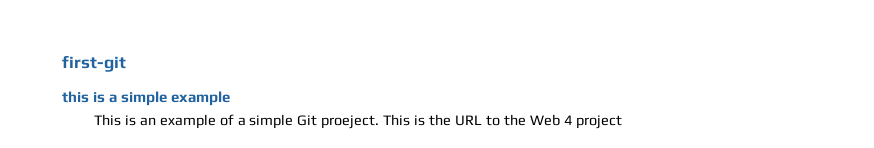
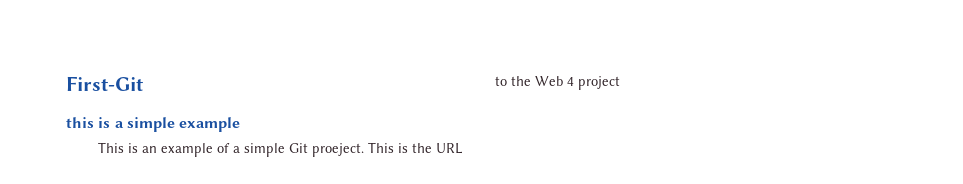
[62,55,126,72] first-git -> [66,76,143,91] First-Git

